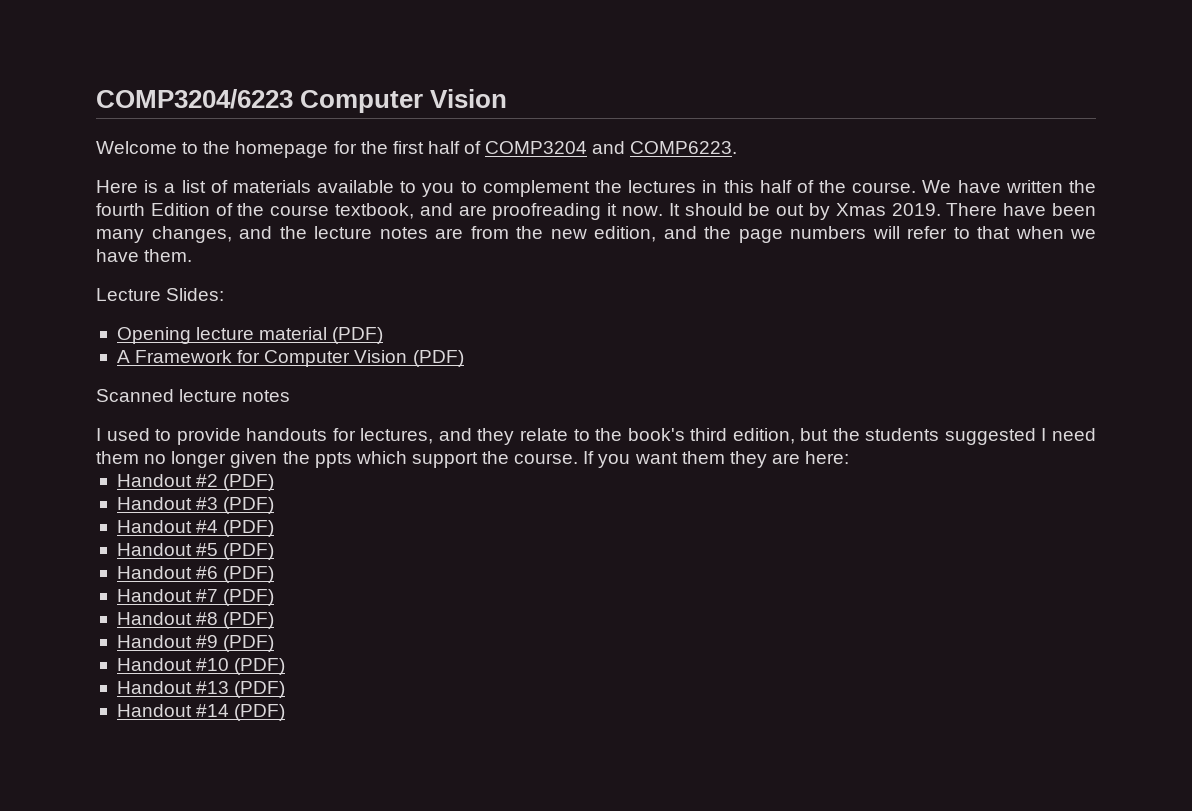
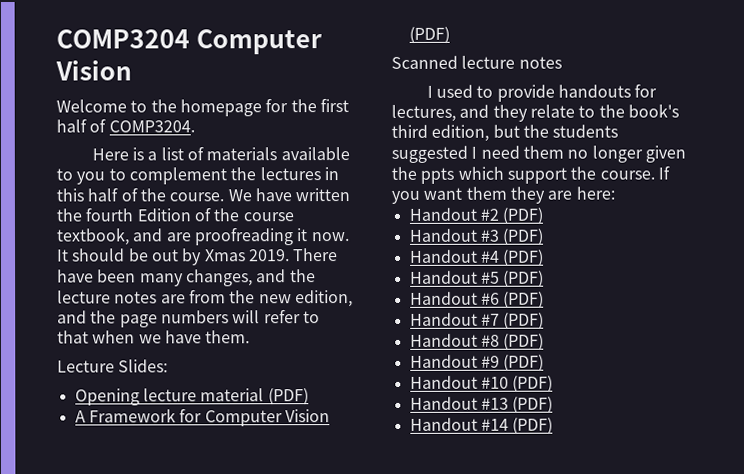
[96,89,293,109] COMP3204/6223 -> [56,29,190,49] COMP3204
[485,141,738,154] COMP3204 and COMP6223. -> [108,120,195,133] COMP3204.

